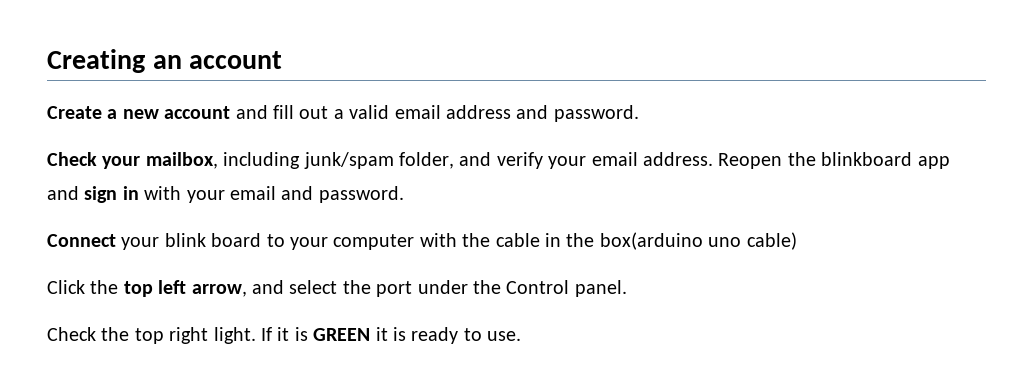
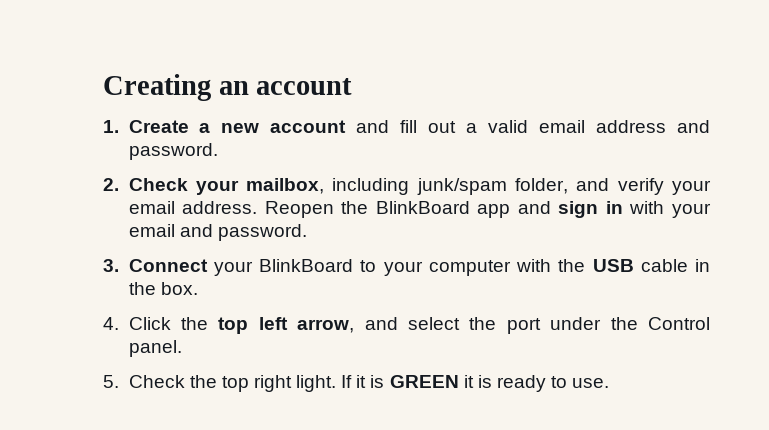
(283, 60) none -> [103,120,119,133] 1.
(639, 113) none -> [103,178,119,191] 2.
[821,152,913,166] blinkboard -> [375,201,470,214] BlinkBoard
(404, 194) none -> [103,259,119,272] 3.
[164,233,262,247] blink board -> [259,259,353,272] BlinkBoard
(491, 240) none -> [592,259,634,272] USB
[599,232,797,250] box(arduino uno cable) // -> [160,282,198,295] [103,317,119,330] box. // 4.
(627, 288) none -> [103,375,119,388] 5.

